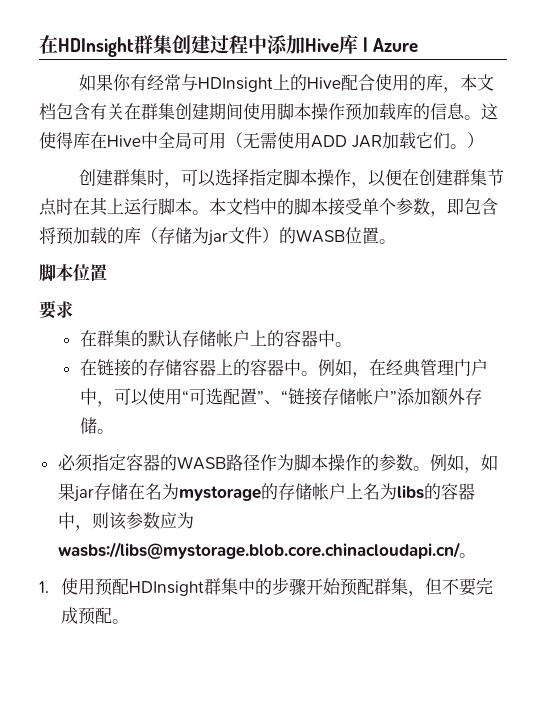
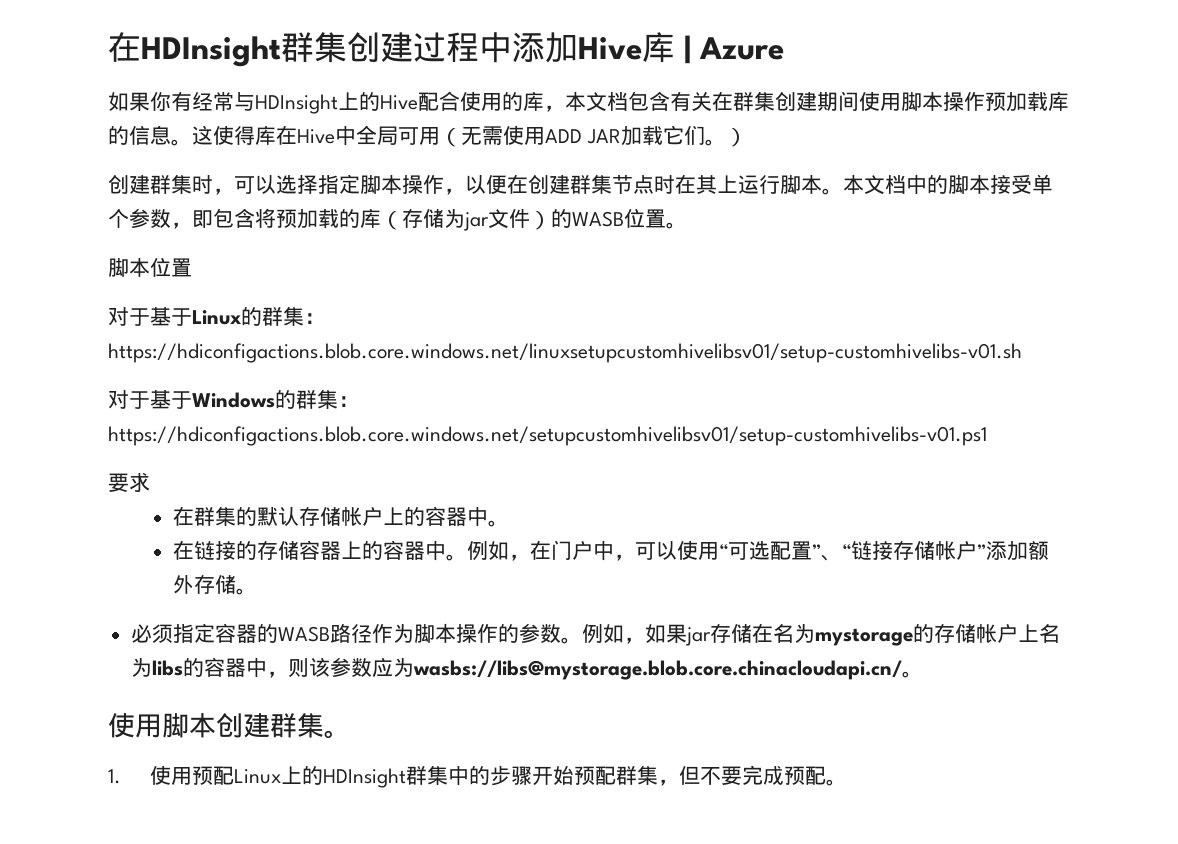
(107, 272) none -> [108,306,325,326] [108,343,1022,363] [108,389,359,409] [108,426,987,446] // 对于基于Linux的群集：https://hdiconfigactions.blob.core.windows.net/linuxsetupcustomhivelibsv01/setup-customhivelibs-v01.sh // 对于基于Windows的群集：https://hdiconfigactions.blob.core.windows.net/setupcustomhivelibsv01/setup-customhivelibs-v01.ps1
[385,359,454,377] 经典管理 -> (552, 550) none
(476, 555) none -> [108,713,351,739] // 使用脚本创建群集。
(129, 586) none -> [233,766,323,785] Linux上的

